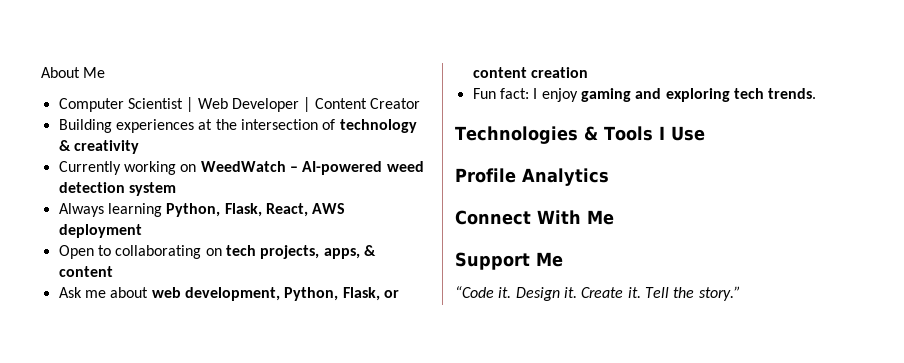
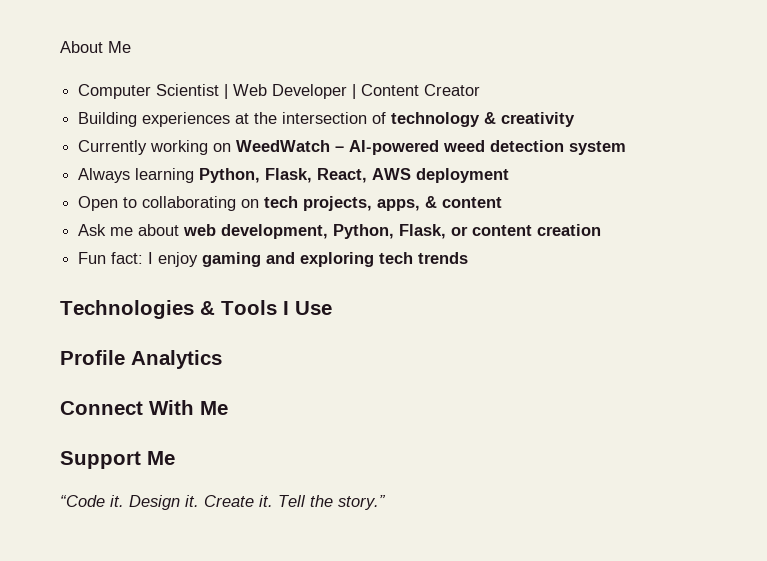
[768,88,817,99] trends. -> [418,252,469,264] trends

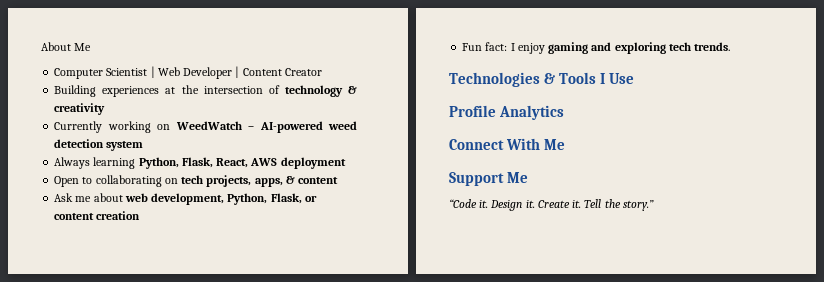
[418,252,469,264] trends -> [694,42,731,51] trends.

